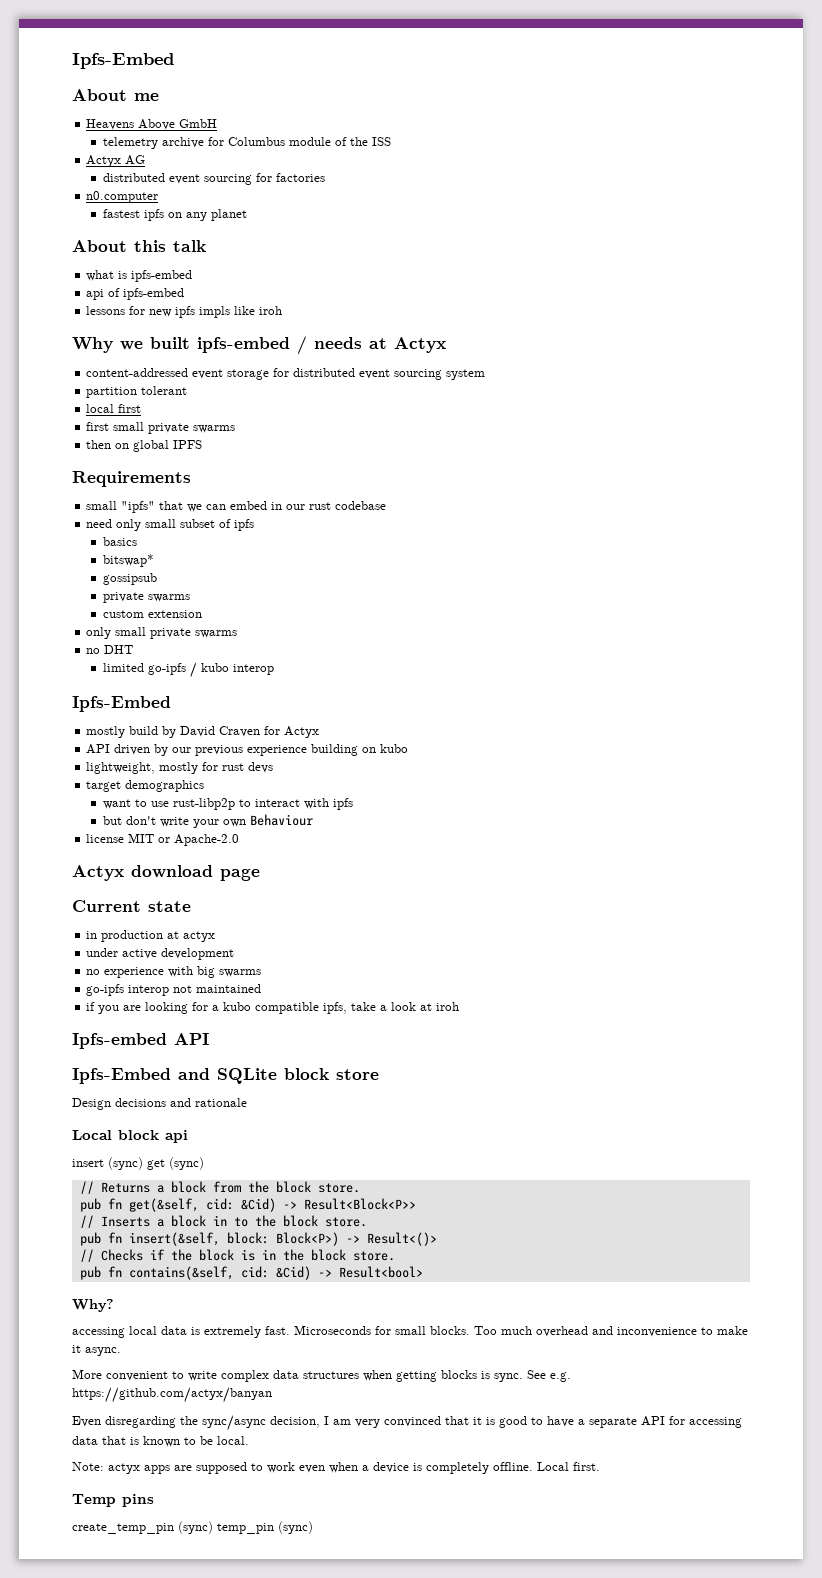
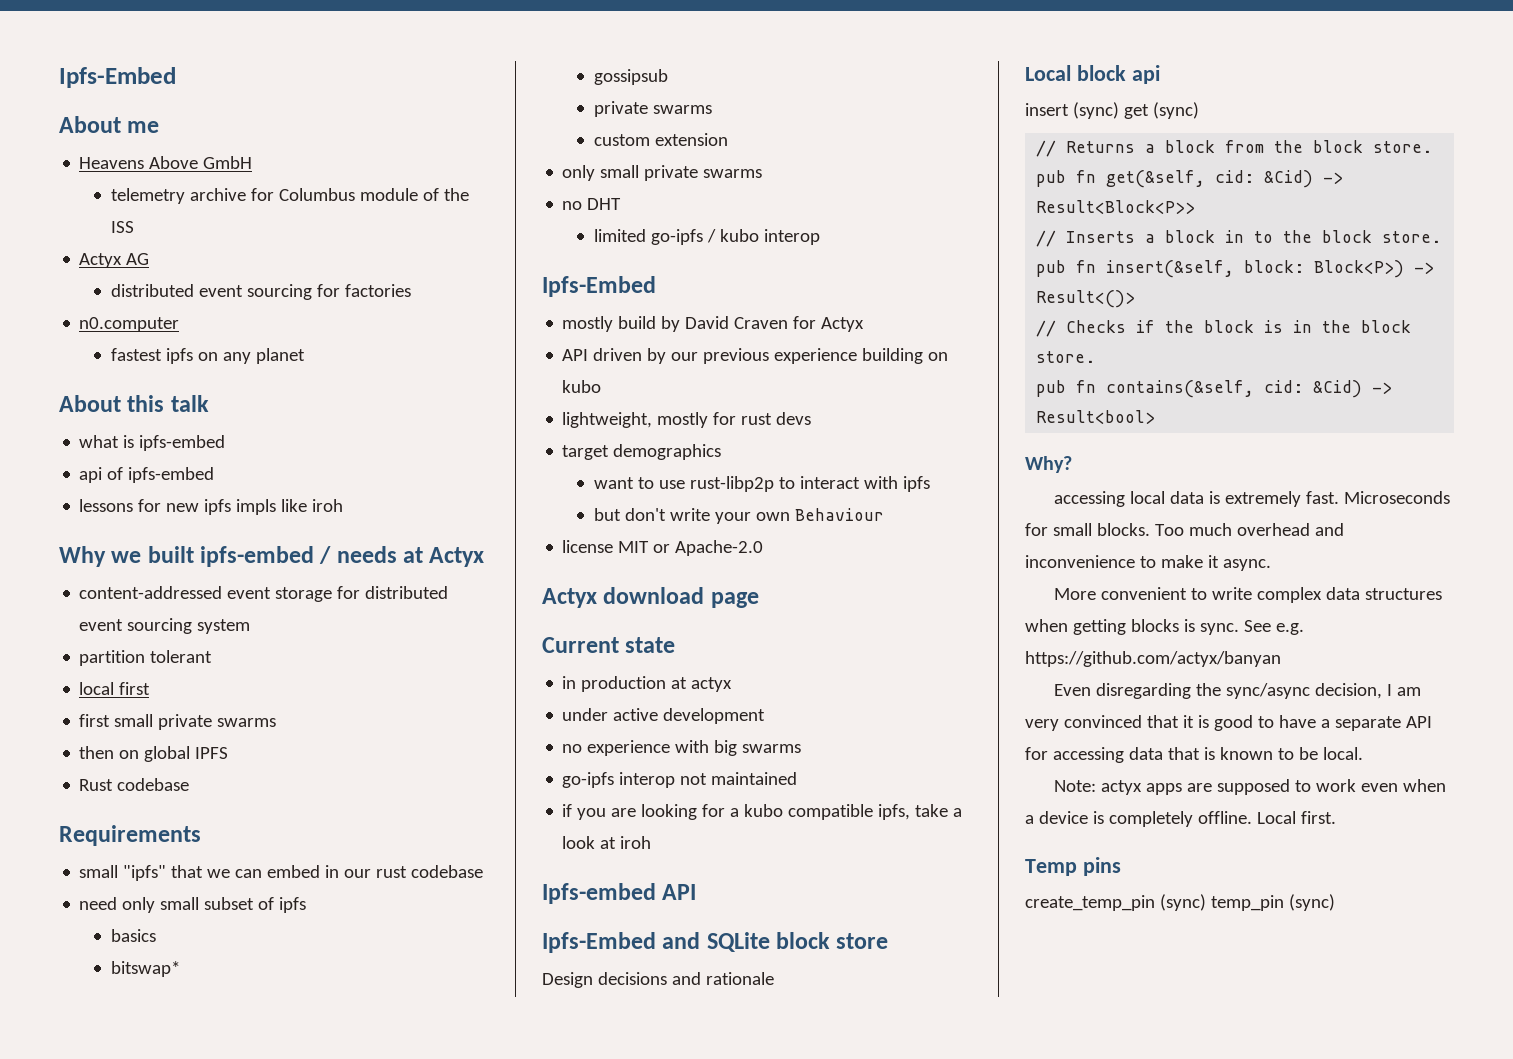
(203, 444) none -> [79,778,190,791] // Rust codebase

